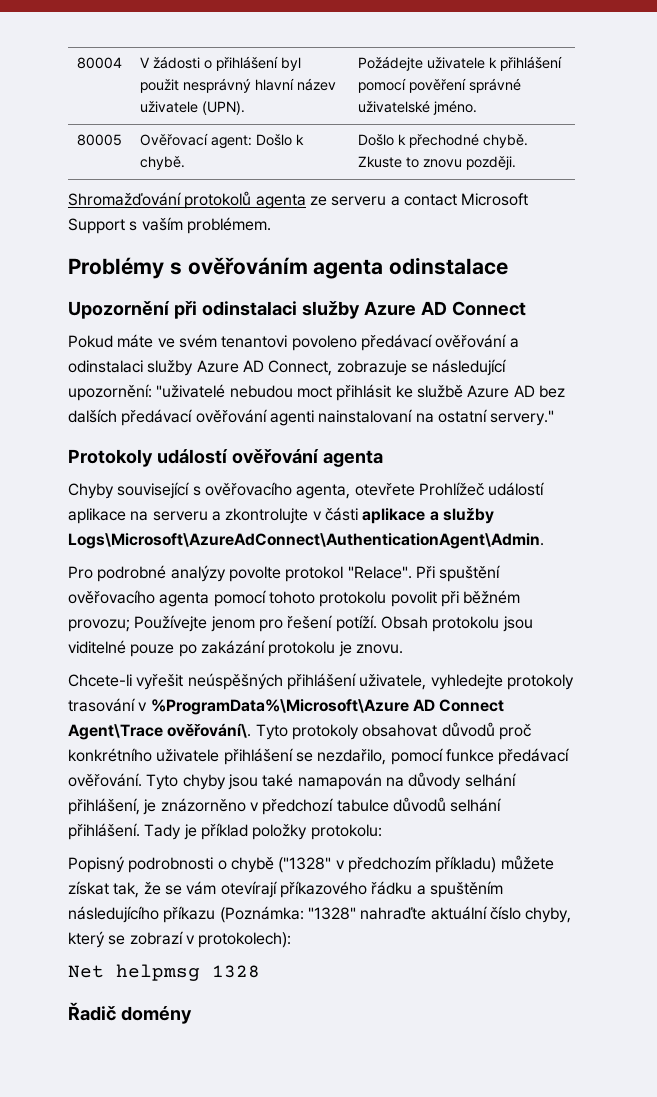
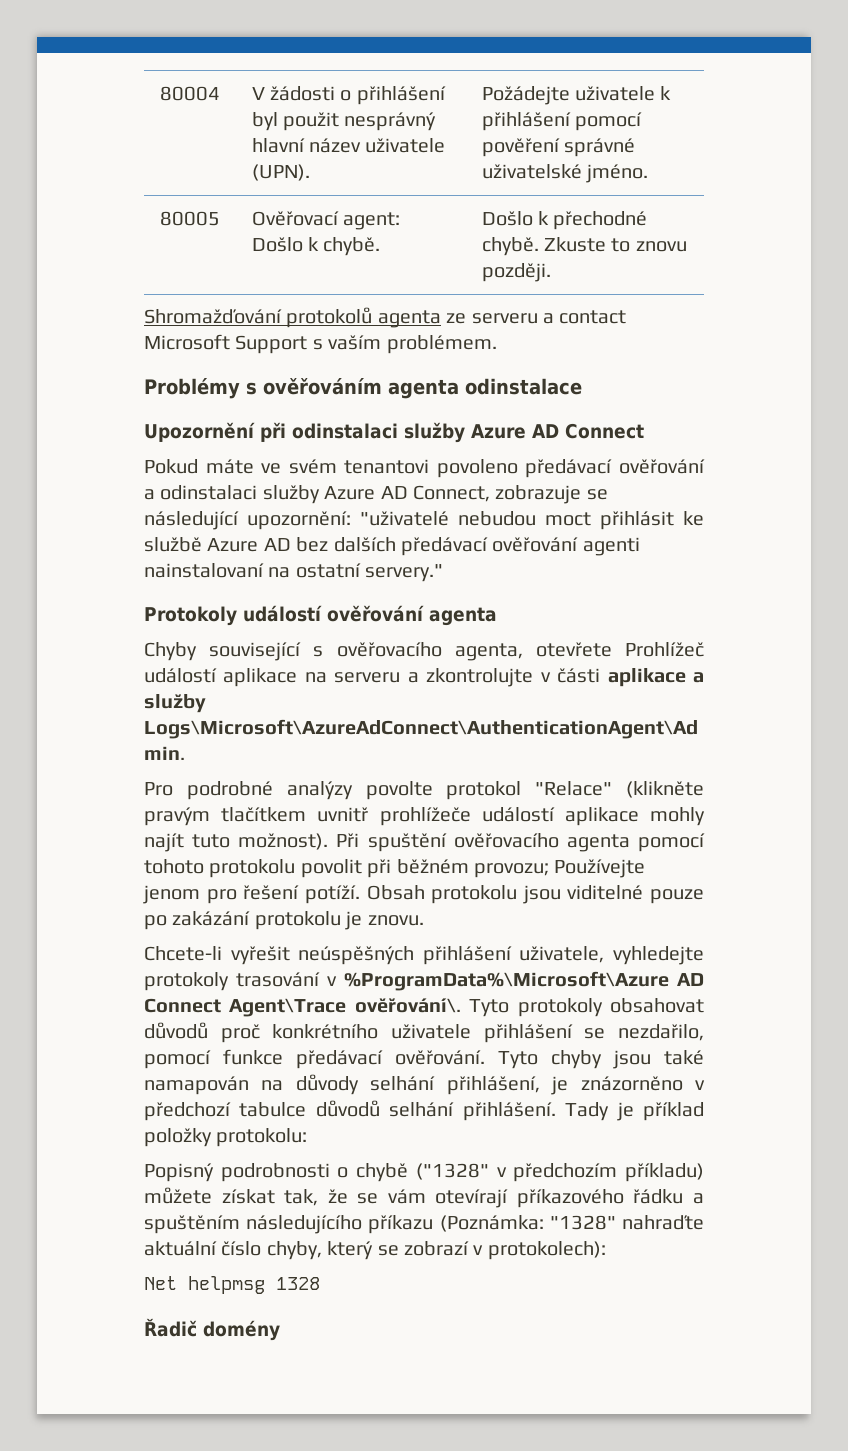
[347,566,412,579] "Relace". -> [535,781,704,798] [144,807,706,826] [144,833,329,852] "Relace" (klikněte pravým tlačítkem uvnitř prohlížeče událostí aplikace mohly najít tuto možnost).

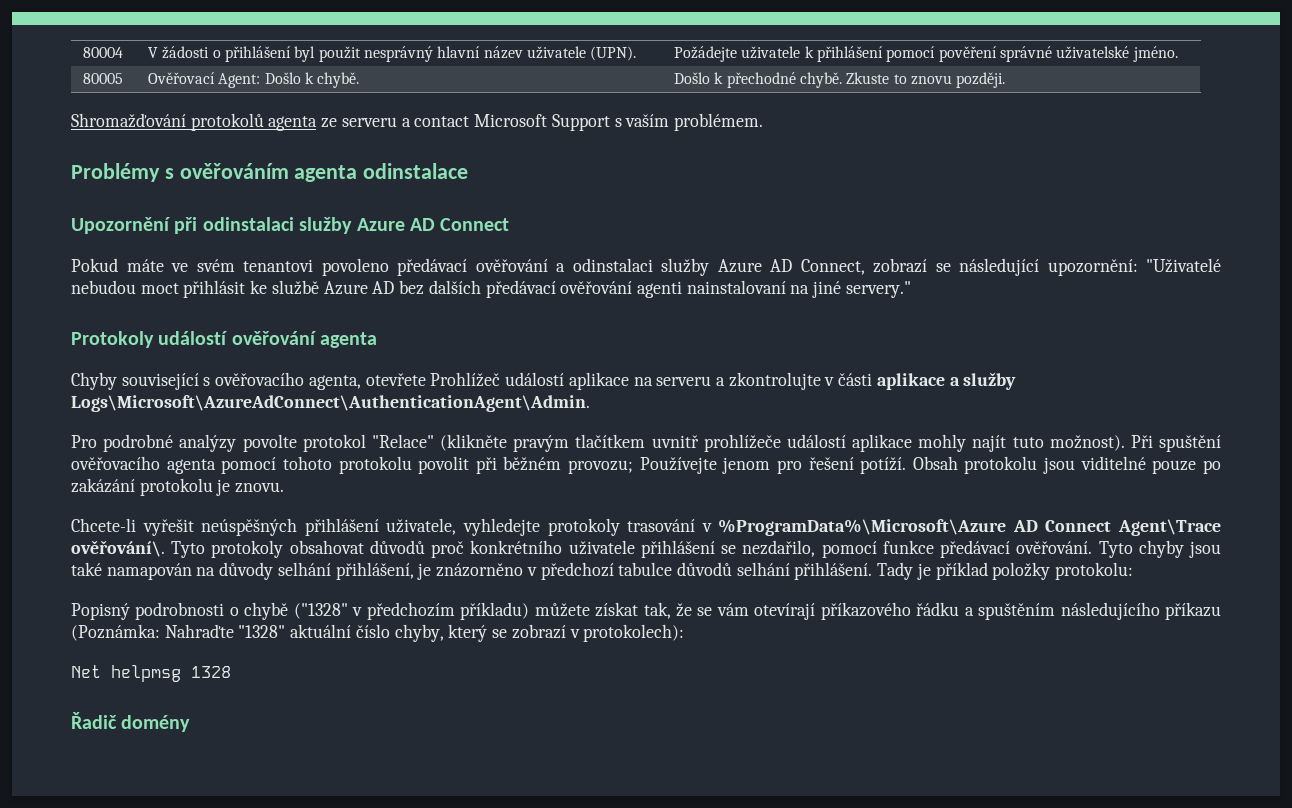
[343,212,401,230] agent: -> [218,73,261,88] Agent:
[495,485,582,504] zobrazuje -> [873,258,927,273] zobrazí
[360,511,449,526] "uživatelé -> [1146,258,1221,273] "Uživatelé
[295,563,361,578] ostatní -> [812,281,842,298] jiné
[549,1215,704,1230] "1328" nahraďte -> [164,624,286,638] Nahraďte "1328"

